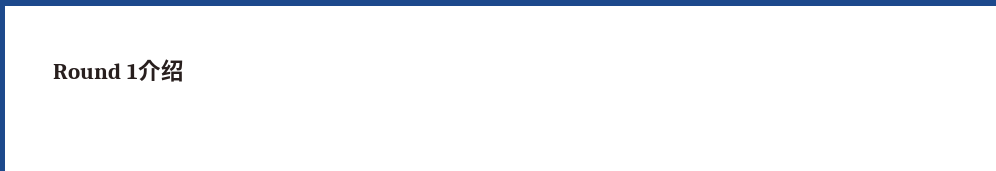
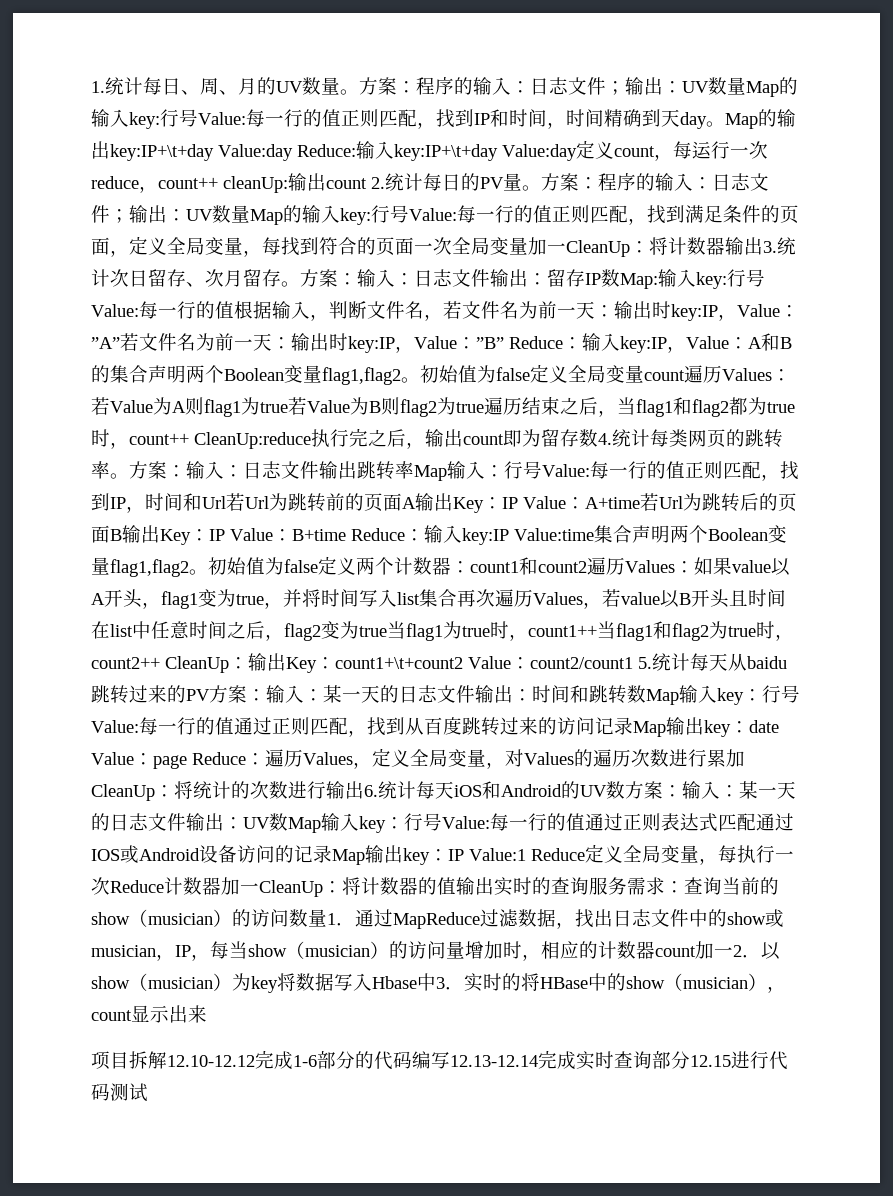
[53,59,185,82] Round 1介绍 -> [91,77,798,97] [91,109,796,129] [91,140,768,161] [91,173,769,193] [91,205,799,225] [91,236,796,257] [91,269,765,289] [91,301,799,321] [91,333,792,353] [91,364,791,385] [91,396,795,417] [91,428,783,449] [91,461,799,481] [91,493,797,513] [91,525,787,545] [91,556,790,577] [91,589,786,609] [91,621,794,641] [91,653,787,673] [91,685,800,705] [91,717,779,737] [91,748,745,769] [91,781,796,801] [91,813,794,833] [91,844,794,865] [91,877,779,897] [91,909,784,929] [91,941,780,961] [91,973,786,993] [91,1005,207,1023] [91,1050,788,1070] [91,1083,148,1102] 1.统计每日、周、月的UV数量。方案：程序的输入：日志文件；输出：UV数量Map的输入key:行号Value:每一行的值正则匹配，找到IP和时间，时间精确到天day。Map的输出key:IP+\t+day Value:day Reduce:输入key:IP+\t+day Value:day定义count，每运行一次reduce，count++ cleanUp:输出count 2.统计每日的PV量。方案：程序的输入：日志文件；输出：UV数量Map的输入key:行号Value:每一行的值正则匹配，找到满足条件的页面，定义全局变量，每找到符合的页面一次全局变量加一CleanUp：将计数器输出3.统计次日留存、次月留存。方案：输入：日志文件输出：留存IP数Map:输入key:行号Value:每一行的值根据输入，判断文件名，若文件名为前一天：输出时key:IP，Value：”A”若文件名为前一天：输出时key:IP，Value：”B” Reduce：输入key:IP，Value：A和B的集合声明两个Boolean变量flag1,flag2。初始值为false定义全局变量count遍历Values：若Value为A则flag1为true若Value为B则flag2为true遍历结束之后，当flag1和flag2都为true时，count++ CleanUp:reduce执行完之后，输出count即为留存数4.统计每类网页的跳转率。方案：输入：日志文件输出跳转率Map输入：行号Value:每一行的值正则匹配，找到IP，时间和Url若Url为跳转前的页面A输出Key：IP Value：A+time若Url为跳转后的页面B输出Key：IP Value：B+time Reduce：输入key:IP Value:time集合声明两个Boolean变量flag1,flag2。初始值为false定义两个计数器：count1和count2遍历Values：如果value以A开头，flag1变为true，并将时间写入list集合再次遍历Values，若value以B开头且时间在list中任意时间之后，flag2变为true当flag1为true时，count1++当flag1和flag2为true时，count2++ CleanUp：输出Key：count1+\t+count2 Value：count2/count1 5.统计每天从baidu跳转过来的PV方案：输入：某一天的日志文件输出：时间和跳转数Map输入key：行号Value:每一行的值通过正则匹配，找到从百度跳转过来的访问记录Map输出key：date Value：page Reduce：遍历Values，定义全局变量，对Values的遍历次数进行累加CleanUp：将统计的次数进行输出6.统计每天iOS和Android的UV数方案：输入：某一天的日志文件输出：UV数Map输入key：行号Value:每一行的值通过正则表达式匹配通过IOS或Android设备访问的记录Map输出key：IP Value:1 Reduce定义全局变量，每执行一次Reduce计数器加一CleanUp：将计数器的值输出实时的查询服务需求：查询当前的show（musician）的访问数量1．通过MapReduce过滤数据，找出日志文件中的show或musician，IP，每当show（musician）的访问量增加时，相应的计数器count加一2．以show（musician）为key将数据写入Hbase中3．实时的将HBase中的show（musician），count显示出来 // 项目拆解12.10-12.12完成1-6部分的代码编写12.13-12.14完成实时查询部分12.15进行代码测试

